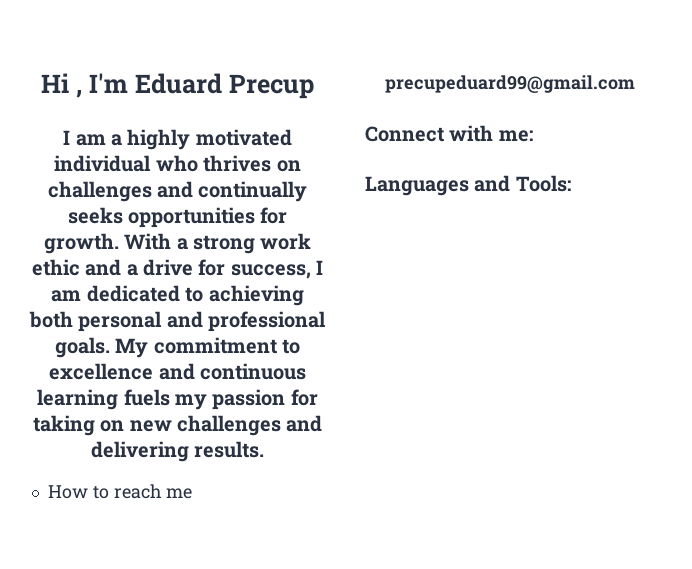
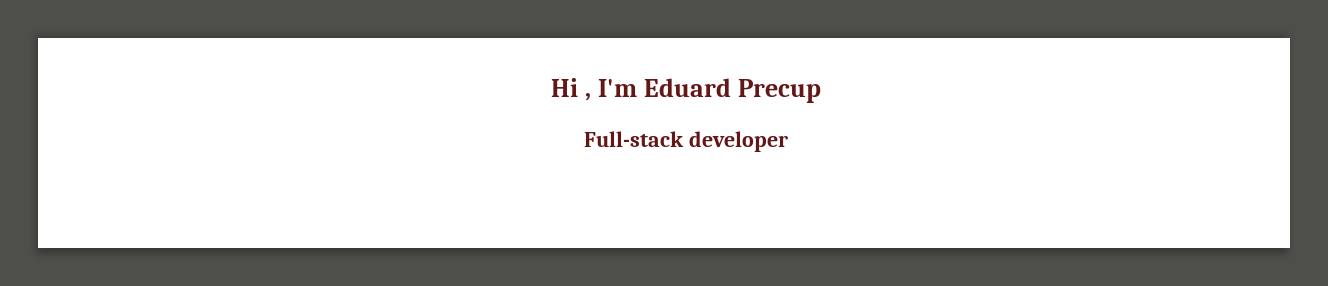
[63,129,292,150] [54,155,301,172] [47,181,308,202] [67,207,288,228] [43,233,312,254] [31,259,324,279] [51,285,304,306] [28,311,327,332] [54,337,301,358] [49,363,306,380] [37,389,318,410] [32,415,323,436] [90,441,265,462] [47,484,193,499] [384,75,635,93] [365,125,533,142] [365,175,571,196] I am a highly motivated individual who thrives on challenges and continually seeks opportunities for growth. With a strong work ethic and a drive for success, I am dedicated to achieving both personal and professional goals. My commitment to excellence and continuous learning fuels my passion for taking on new challenges and delivering results. // How to reach me precupeduard99@gmail.com // Connect with me: // Languages and Tools: -> [584,131,788,152] Full-stack developer

